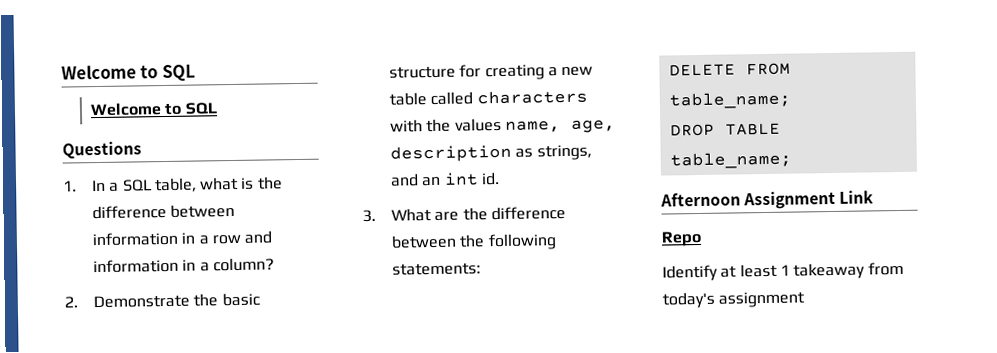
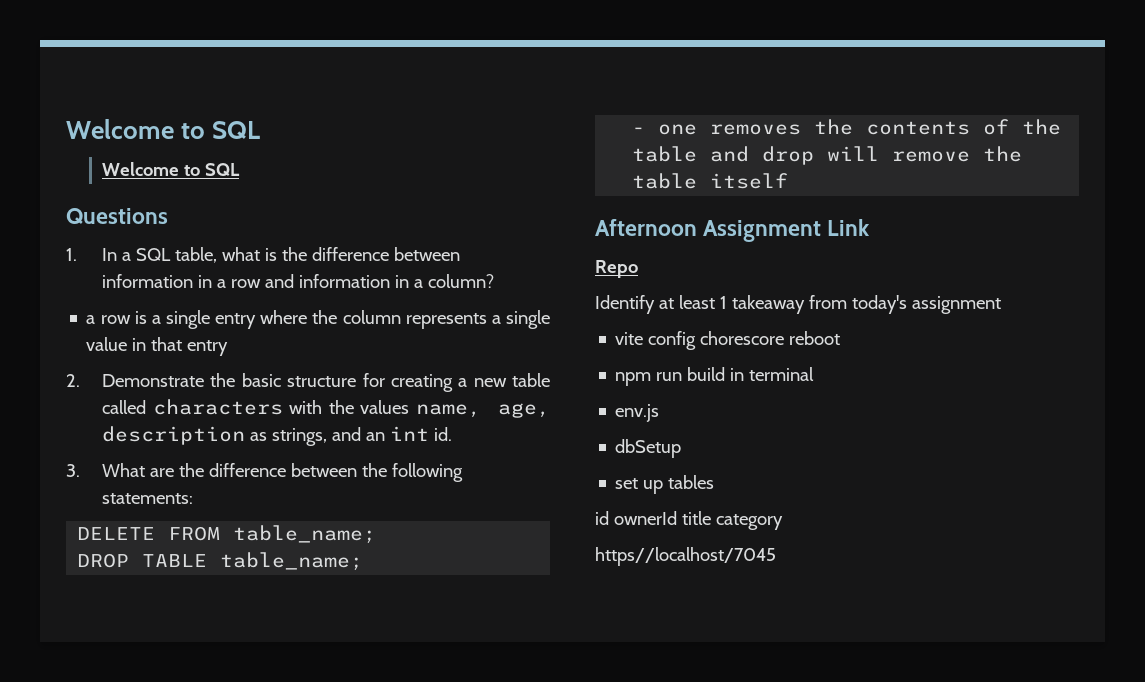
(275, 264) none -> [86,310,550,329] [86,337,229,356] // a row is a single entry where the column represents a single value in that entry
(792, 160) none -> [632,119,1062,135] [632,146,1023,165] [632,173,789,189] // - one removes the contents of the table and drop will remove the table itself
(806, 299) none -> [615,331,841,350] [615,367,815,386] [615,404,660,422] [615,439,682,458] [615,475,715,494] [595,511,783,530] [595,547,776,566] // vite config chorescore reboot // npm run build in terminal // env.js // dbSetup // set up tables // id ownerId title category // https//localhost/7045

